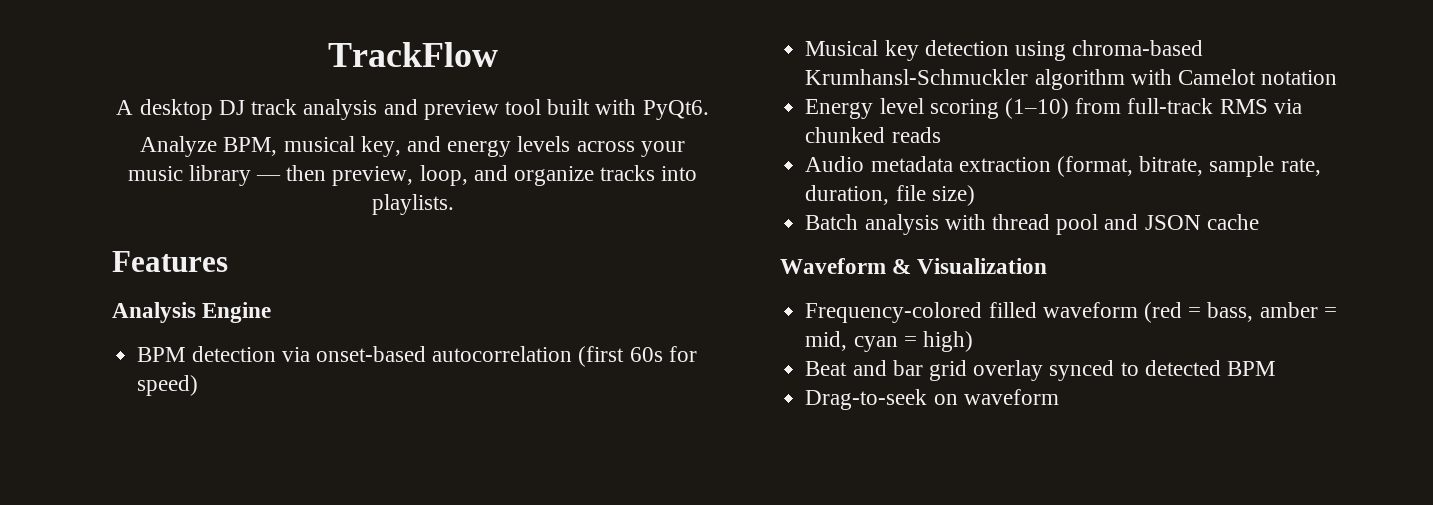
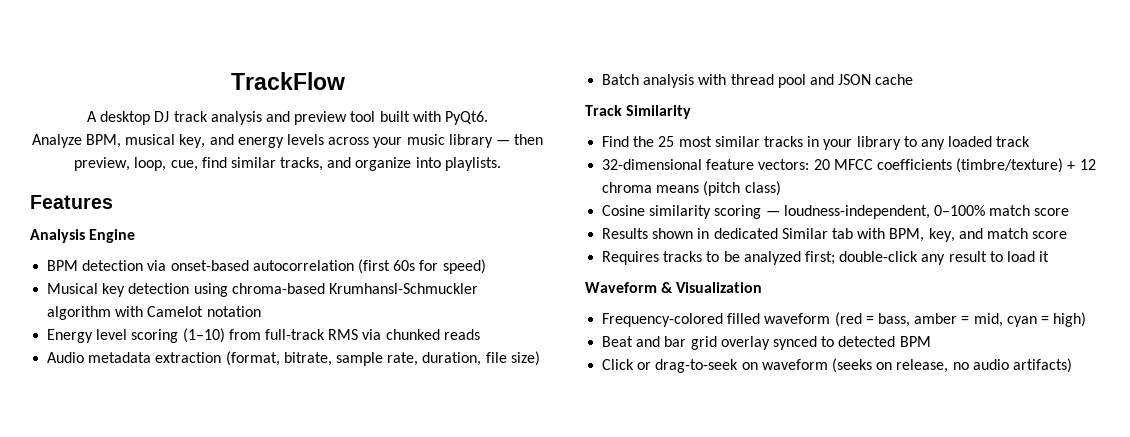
(468, 175) none -> [170,157,324,171] cue, find similar tracks,
[600,165,656,181] tracks -> (412, 164) none
(1259, 222) none -> [585,105,692,119] [602,136,1031,150] [602,158,1096,173] [602,181,781,196] [602,205,1070,219] [602,228,1068,242] [602,251,1050,265] // Track Similarity // Find the 25 most similar tracks in your library to any loaded track // 32-dimensional feature vectors: 20 MFCC coefficients (timbre/texture) + 12 chroma means (pitch class) // Cosine similarity scoring — loudness-independent, 0–100% match score // Results shown in dedicated Similar tab with BPM, key, and match score // Requires tracks to be analyzed first; double-click any result to load it
[805,389,1059,410] Drag-to-seek on waveform -> [602,358,1072,373] Click or drag-to-seek on waveform (seeks on release, no audio artifacts)

